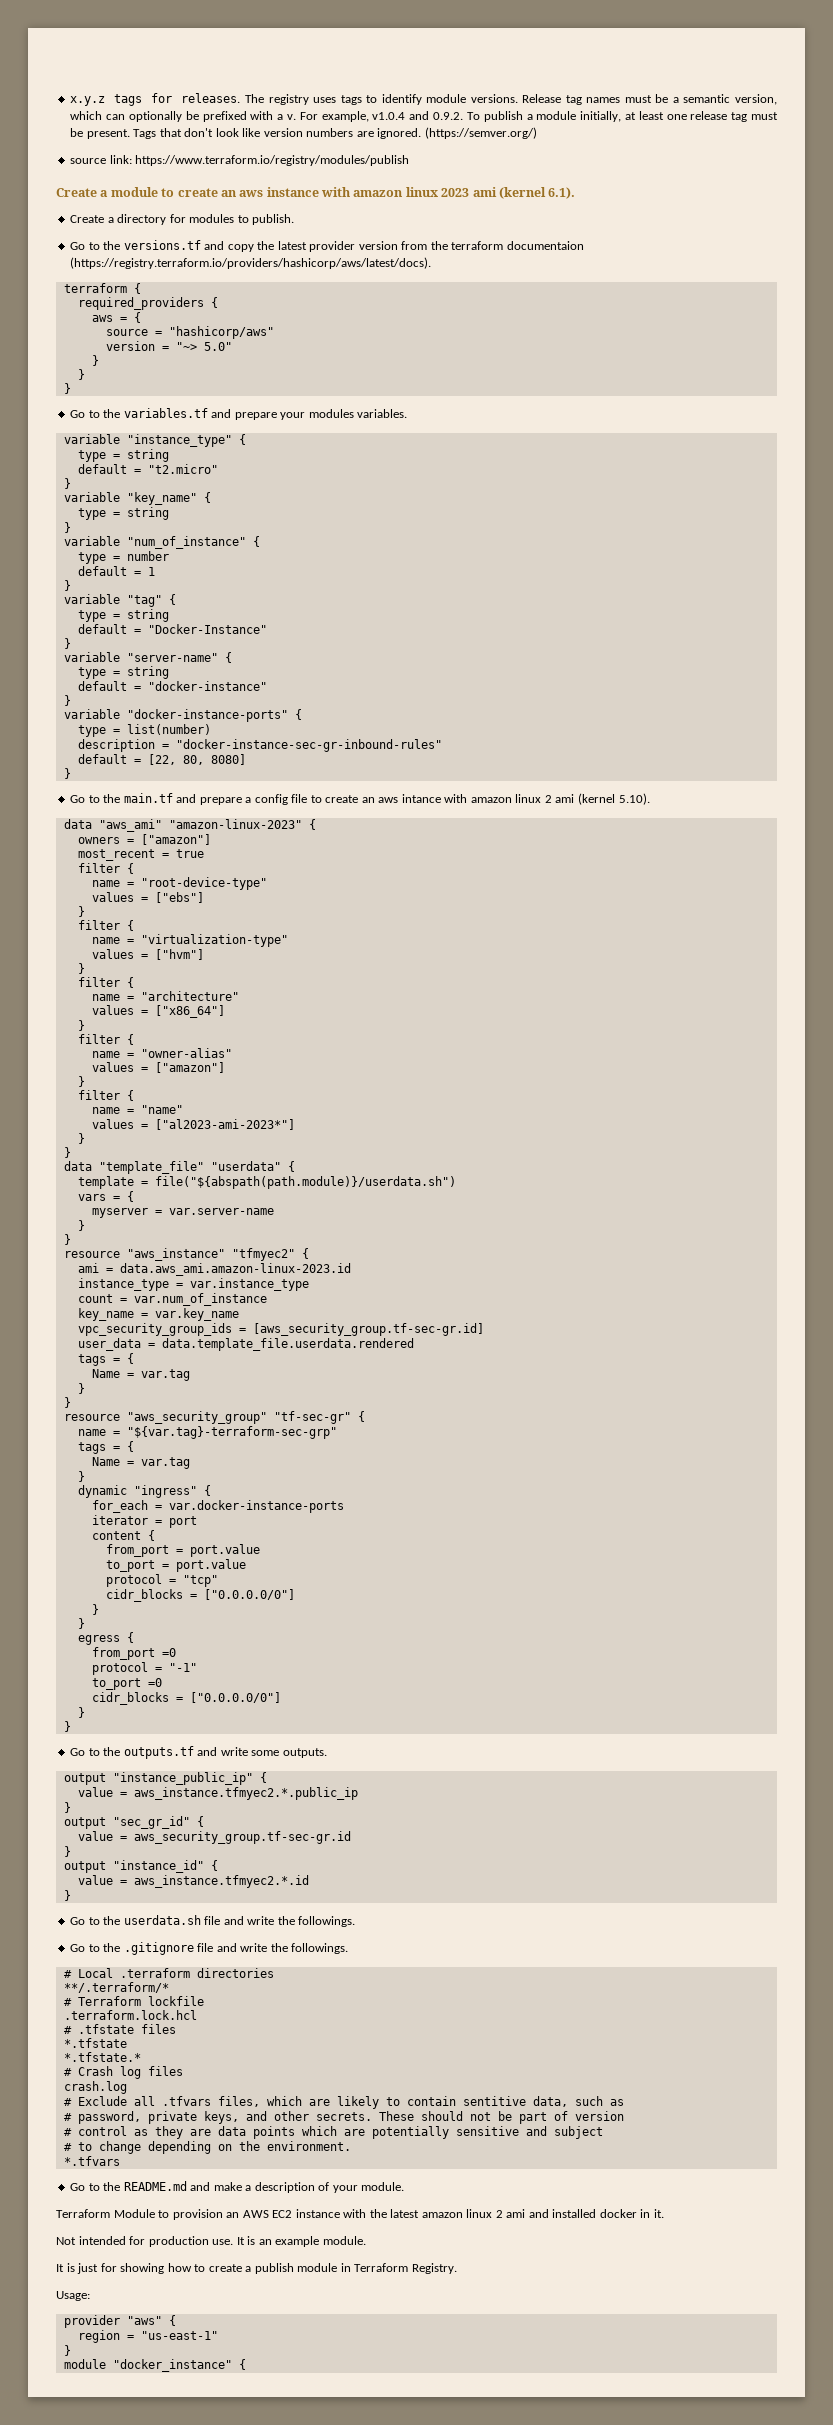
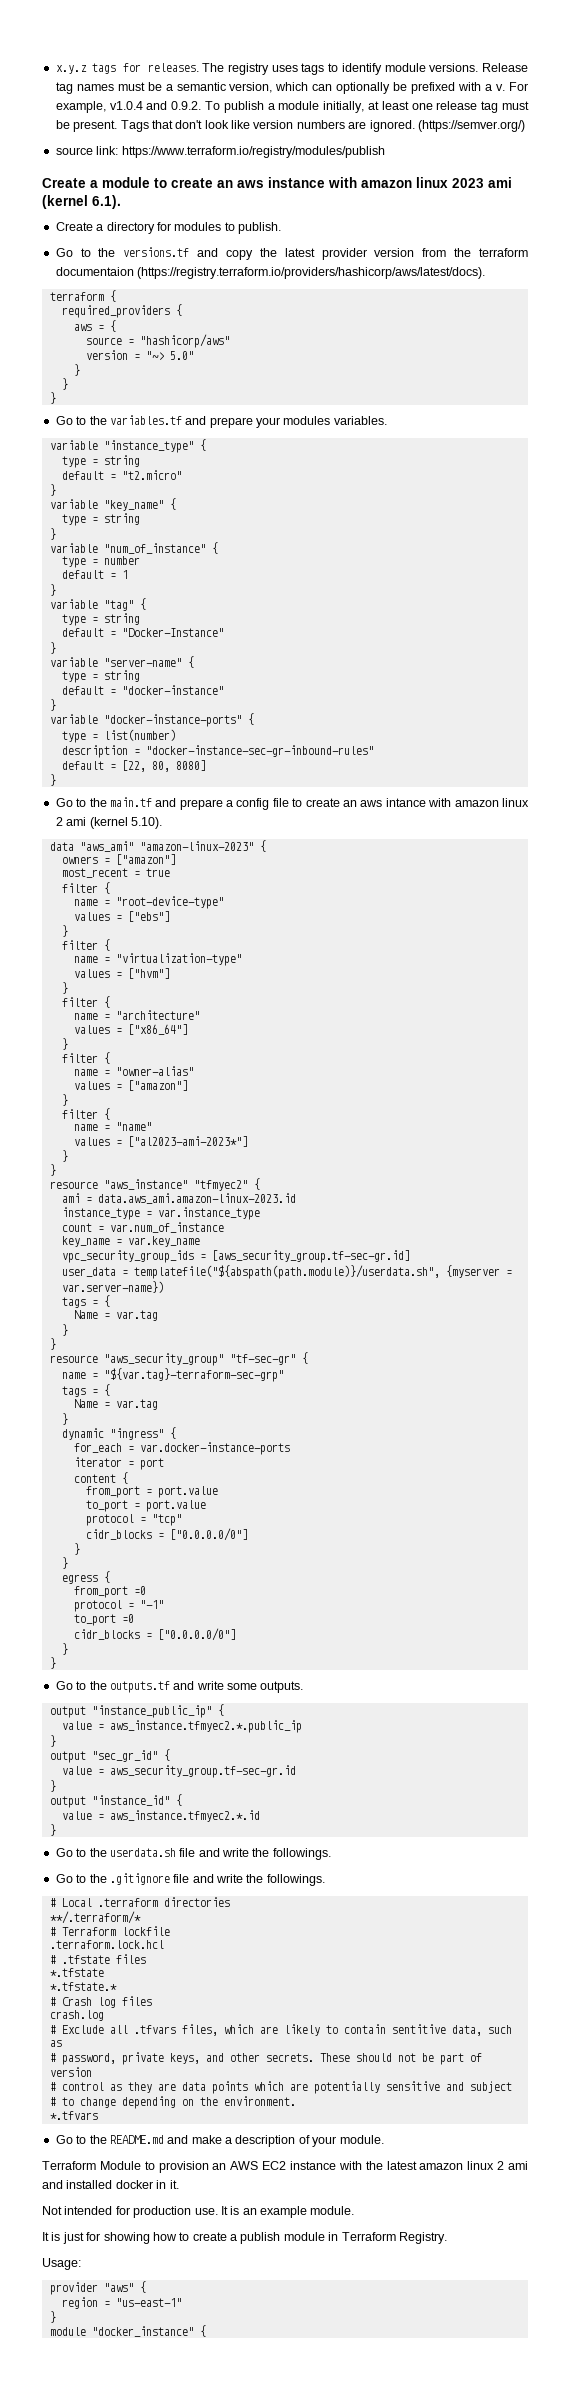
[63,1161,295,1174] [77,1176,456,1189] [77,1191,134,1202] [91,1208,274,1218] [77,1220,85,1231] [63,1234,71,1245] // data "template_file" "userdata" { // template = file("${abspath(path.module)}/userdata.sh") // vars = { // myserver = var.server-name // } // } -> (56, 1170) none
[161,1338,414,1351] data.template_file.userdata.rendered -> [133,1265,512,1279] [61,1281,164,1293] templatefile("${abspath(path.module)}/userdata.sh", {myserver = var.server-name})

